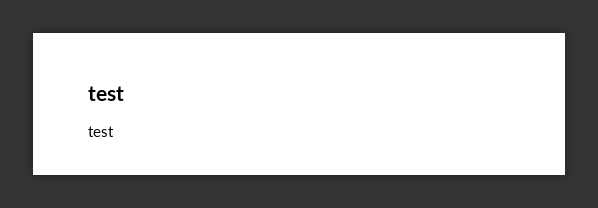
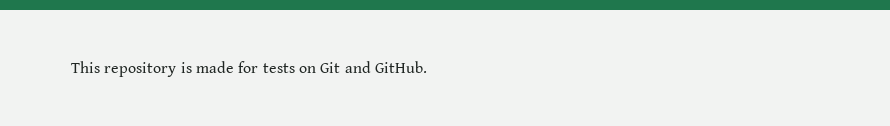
[88,86,124,101] [88,126,114,137] test // test -> [71,61,427,77] This repository is made for tests on Git and GitHub.

